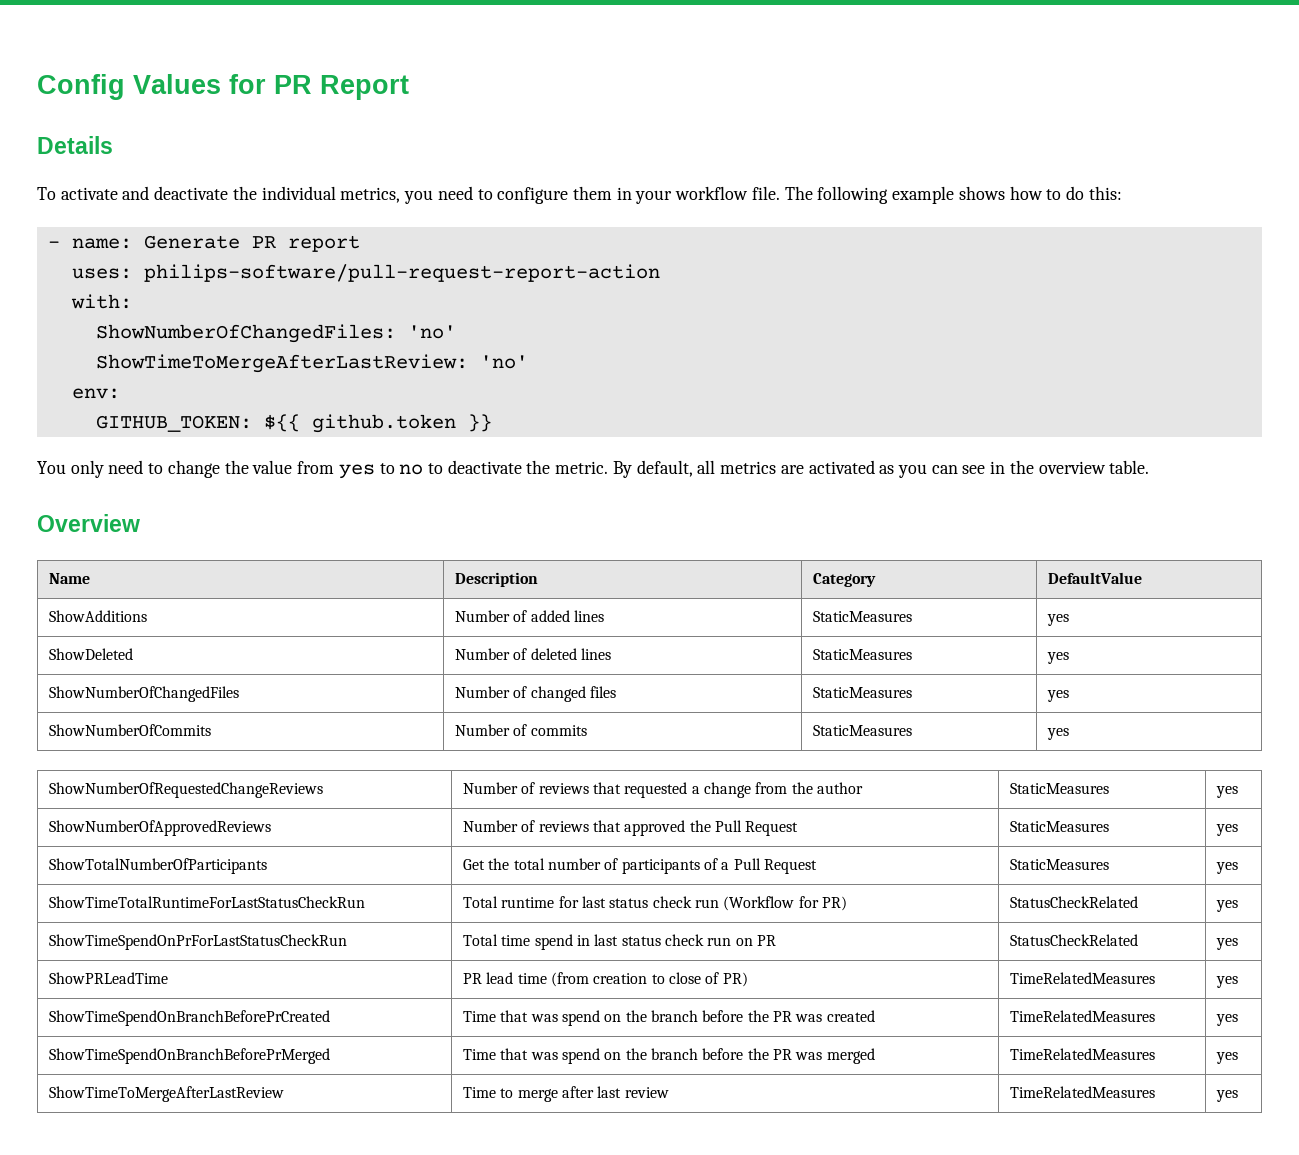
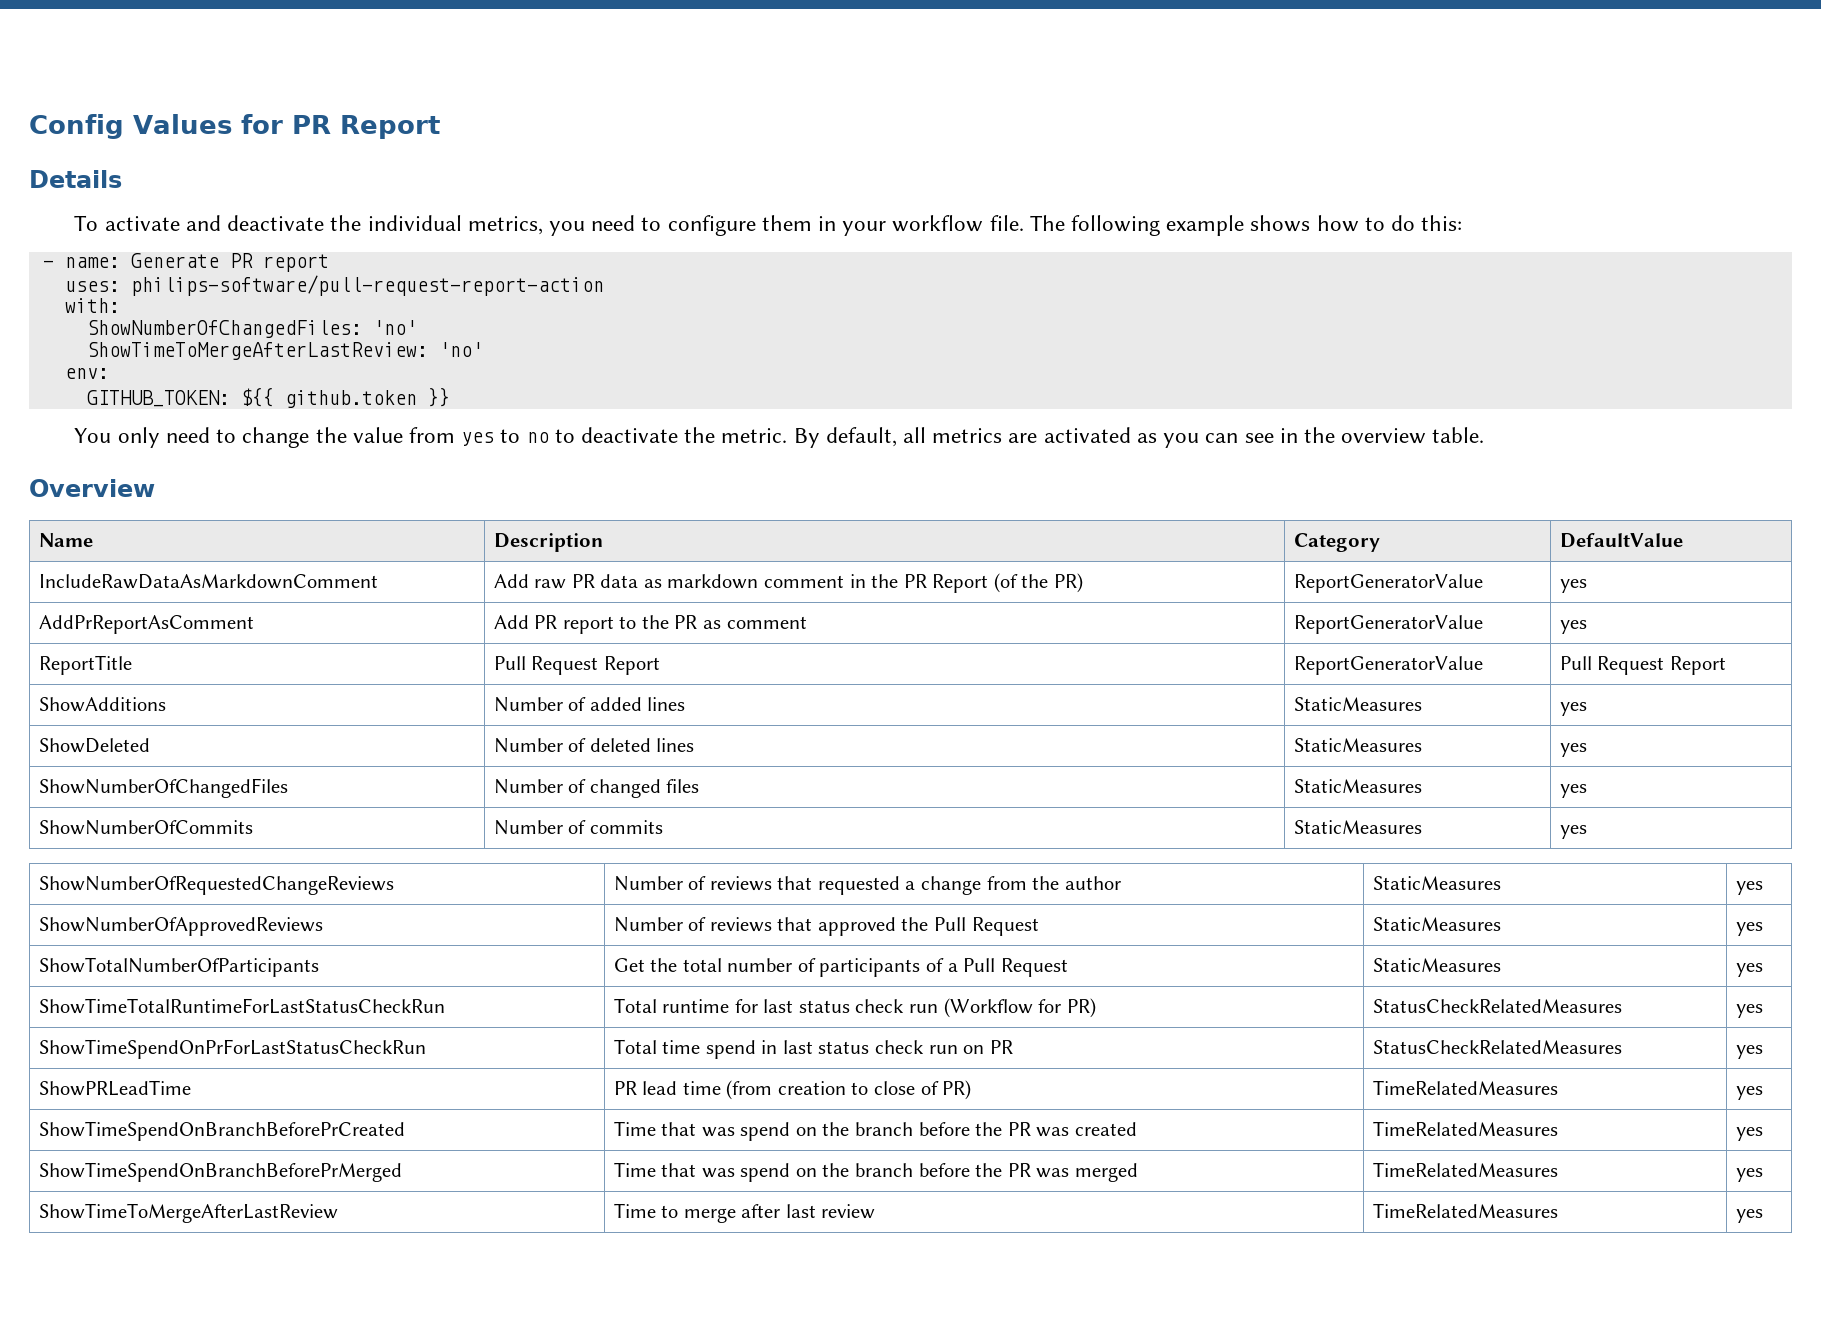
(1143, 578) none -> [38,574,378,589] [493,573,1083,593] [1293,574,1483,593] [1559,579,1587,593] [38,615,254,634] [493,615,807,634] [1293,615,1483,634] [1559,620,1587,634] [38,655,132,675] [493,656,660,675] [1293,656,1483,675] [1559,656,1726,675] // IncludeRawDataAsMarkdownComment | Add raw PR data as markdown comment in the PR Report (of the PR) | ReportGeneratorValue | yes // AddPrReportAsComment | Add PR report to the PR as comment | ReportGeneratorValue | yes // ReportTitle | Pull Request Report | ReportGeneratorValue | Pull Request Report
[1010,896,1139,908] StatusCheckRelated -> [1372,999,1622,1013] StatusCheckRelatedMeasures
[1010,934,1139,946] StatusCheckRelated -> [1372,1040,1622,1054] StatusCheckRelatedMeasures

